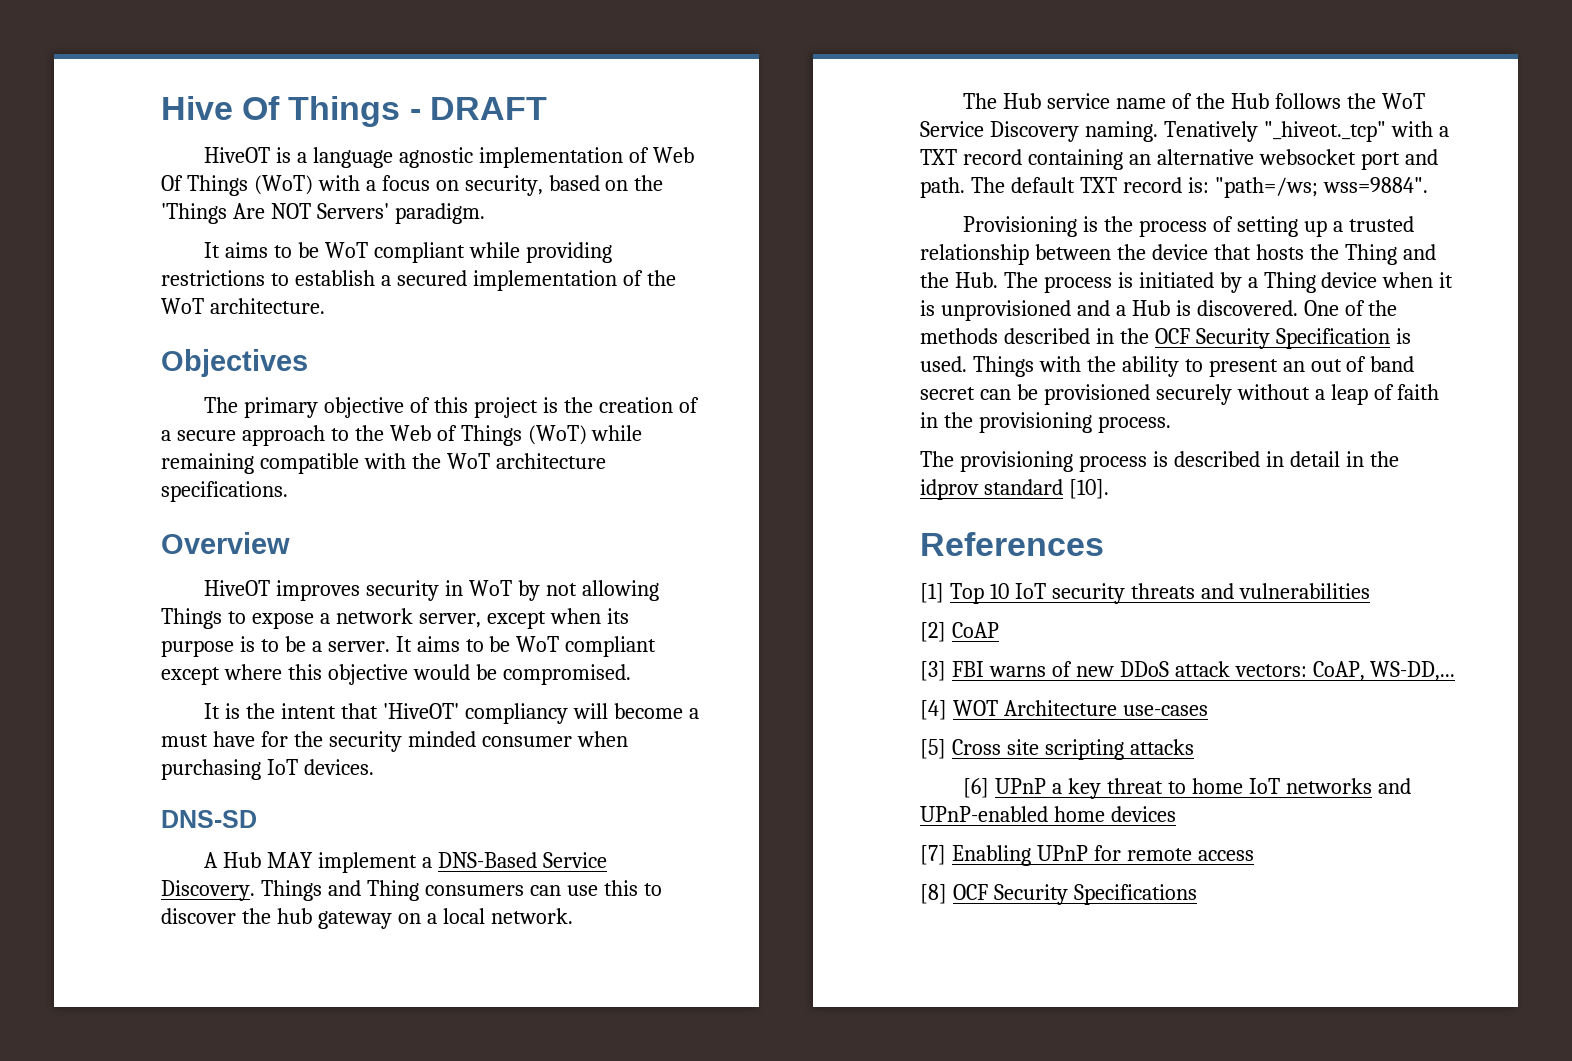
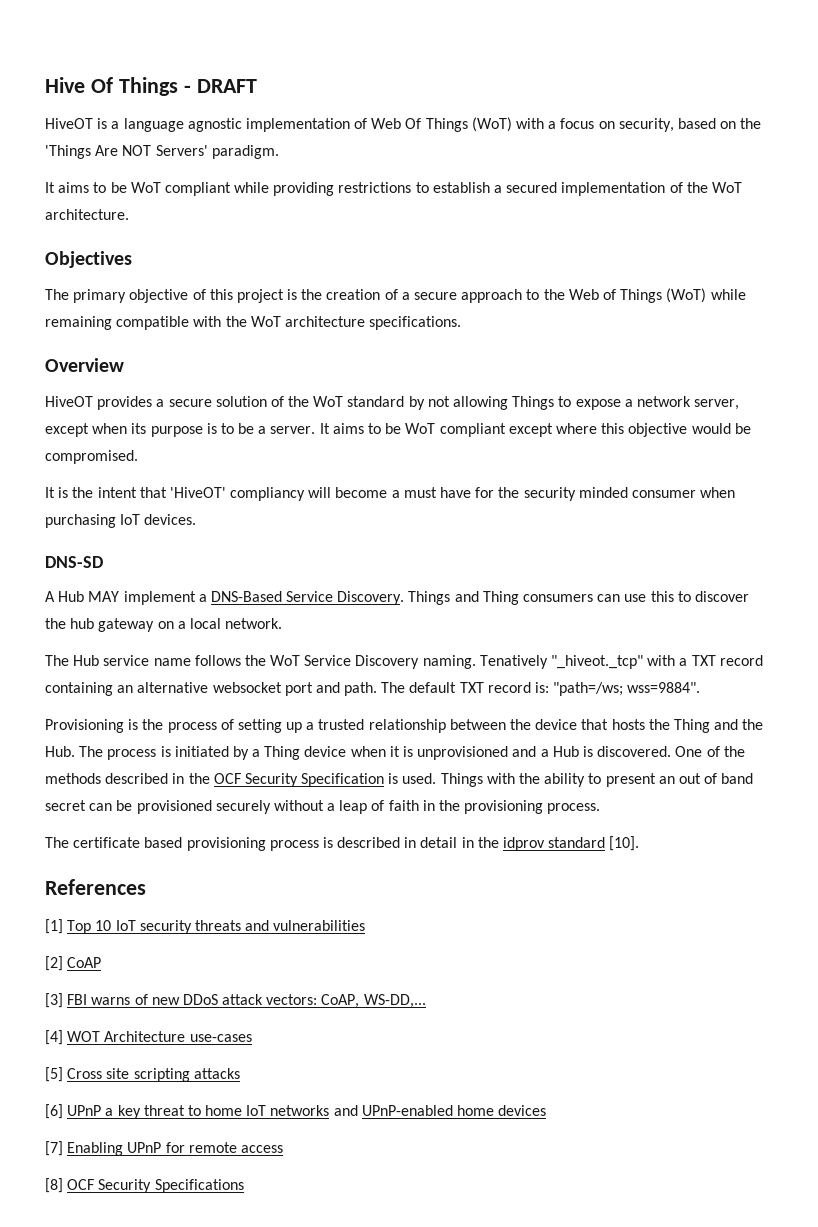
[276,580,512,601] improves security in WoT -> [97,396,405,410] provides a secure solution of the WoT standard
[1171,93,1269,109] of the Hub -> (191, 662) none
(954, 459) none -> [73,837,183,848] certificate based

